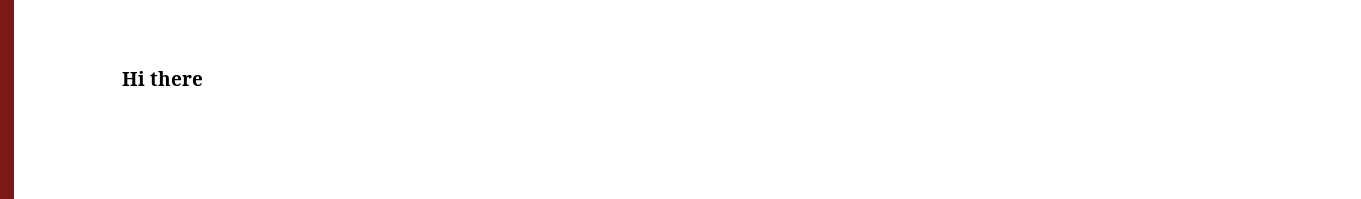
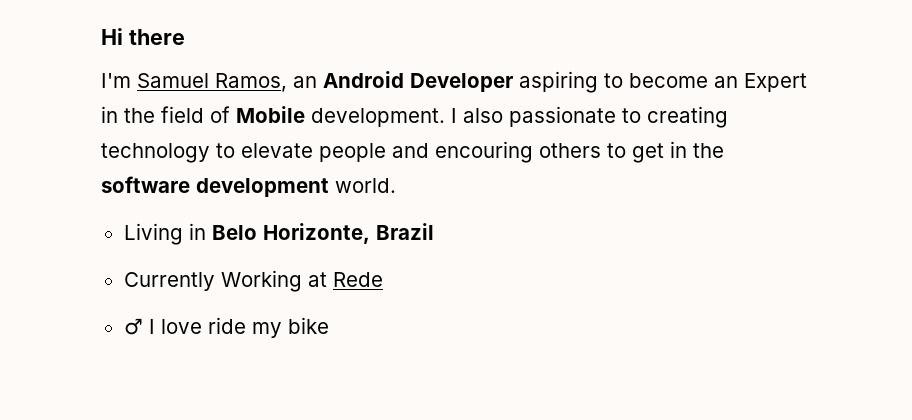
(204, 78) none -> [101,71,807,93] [101,106,728,128] [101,141,724,163] [101,176,396,197] [123,223,434,245] [123,270,383,292] [123,317,329,338] // I'm Samuel Ramos, an Android Developer aspiring to become an Expert in the field of Mobile development. I also passionate to creating technology to elevate people and encouring others to get in the software development world. // Living in Belo Horizonte, Brazil // Currently Working at Rede // ♂ I love ride my bike

